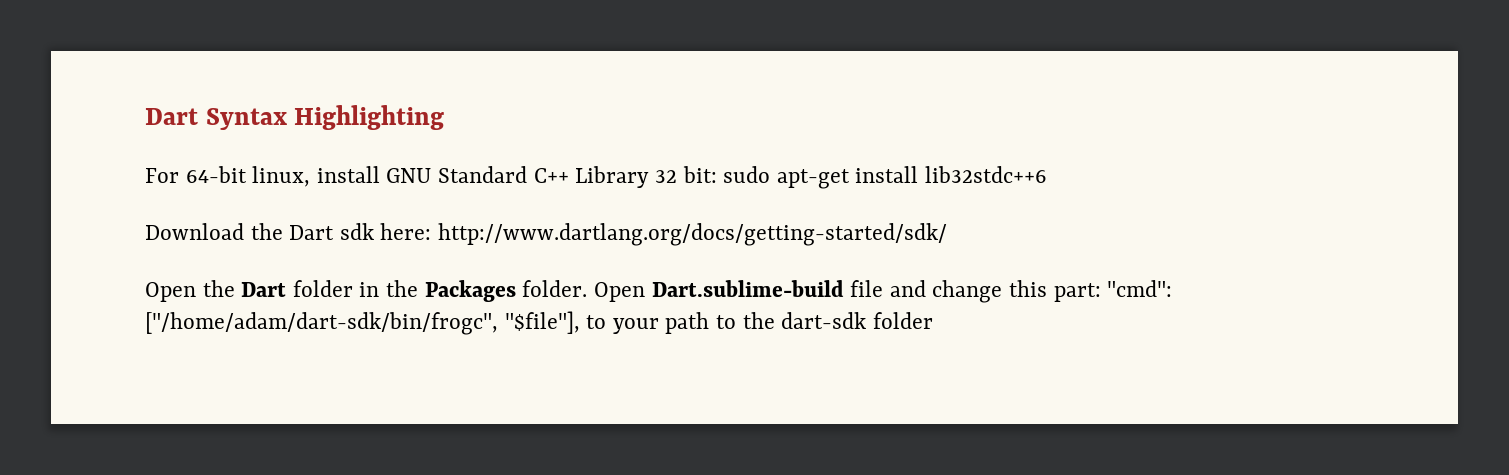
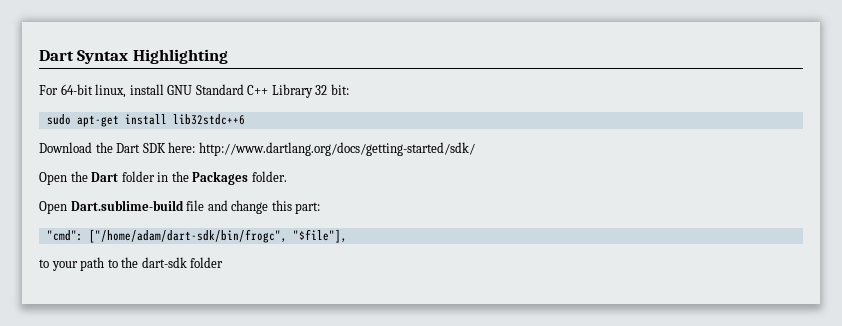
(717, 174) none -> (349, 89) //
[339,223,374,240] sdk -> [142,143,166,153] SDK
(588, 288) none -> (287, 176) //
(1101, 292) none -> (321, 208) //
(580, 322) none -> (347, 236) //

